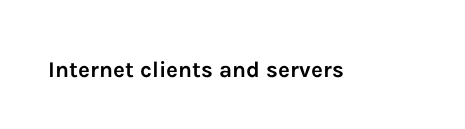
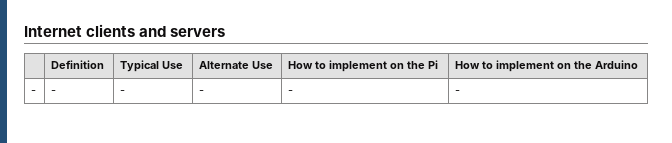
(345, 71) none -> [51,60,105,69] [120,60,184,72] [199,61,274,69] [288,60,439,72] [455,60,639,72] [31,90,37,94] [51,90,57,94] [120,90,126,94] [199,90,205,94] [288,90,294,94] [455,90,461,94] // | Definition | Typical Use | Alternate Use | How to implement on the Pi | How to implement on the Arduino // - | - | - | - | - | -

